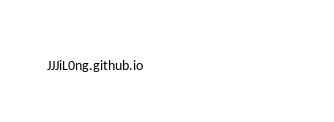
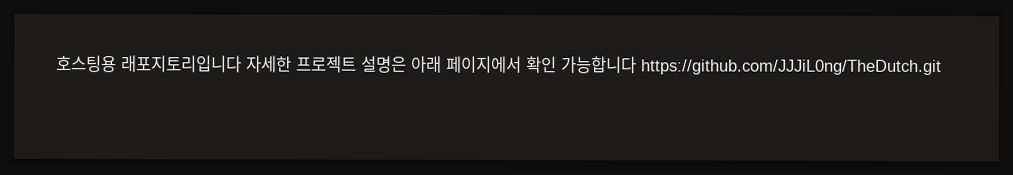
[47,60,143,72] JJJiL0ng.github.io -> [56,54,942,75] 호스팅용 래포지토리입니다 자세한 프로젝트 설명은 아래 페이지에서 확인 가능합니다 https://github.com/JJJiL0ng/TheDutch.git

